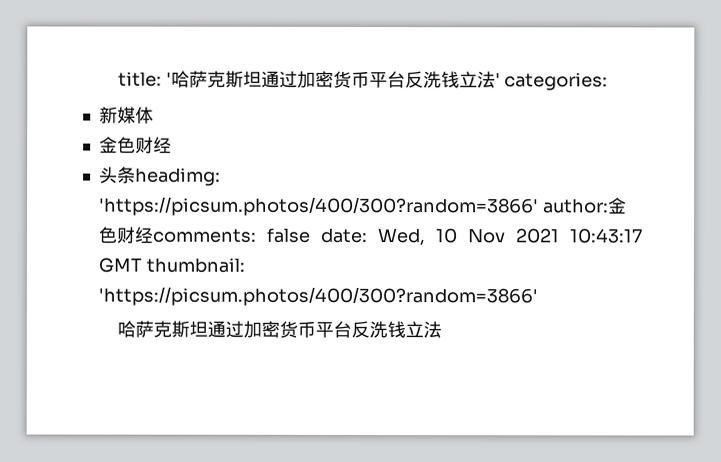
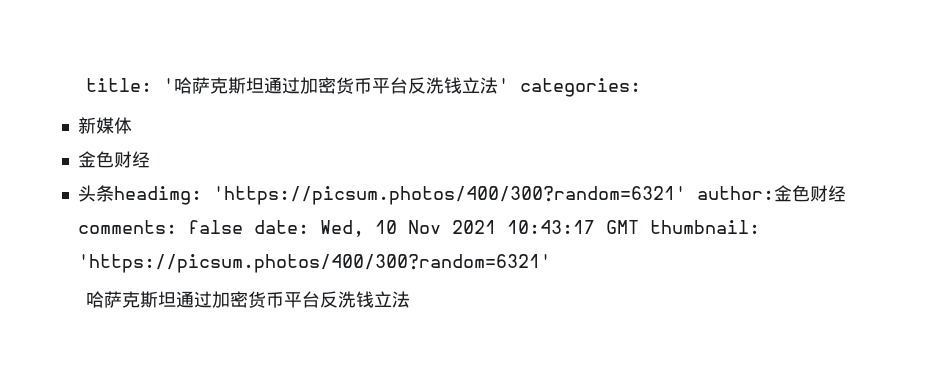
[98,196,539,217] 'https://picsum.photos/400/300?random=3866' -> [212,186,686,205] 'https://picsum.photos/400/300?random=6321'
[97,286,538,307] 'https://picsum.photos/400/300?random=3866' -> [77,254,551,273] 'https://picsum.photos/400/300?random=6321'

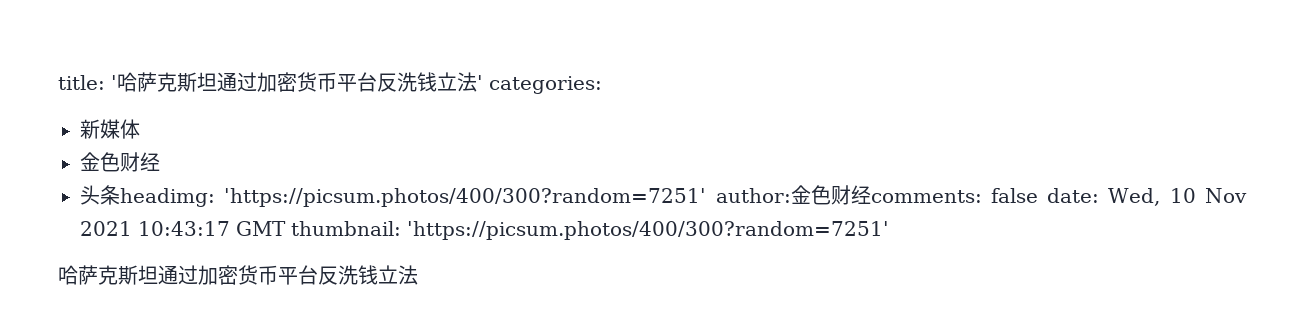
[212,186,686,205] 'https://picsum.photos/400/300?random=6321' -> [224,188,707,207] 'https://picsum.photos/400/300?random=7251'
[77,254,551,273] 'https://picsum.photos/400/300?random=6321' -> [407,221,889,240] 'https://picsum.photos/400/300?random=7251'

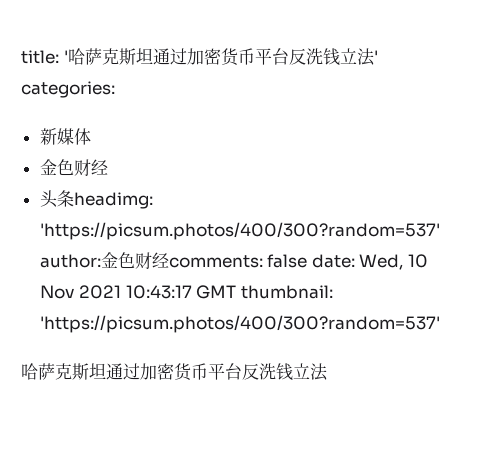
[224,188,707,207] 'https://picsum.photos/400/300?random=7251' -> [39,222,440,240] 'https://picsum.photos/400/300?random=537'
[407,221,889,240] 'https://picsum.photos/400/300?random=7251' -> [39,315,440,333] 'https://picsum.photos/400/300?random=537'

